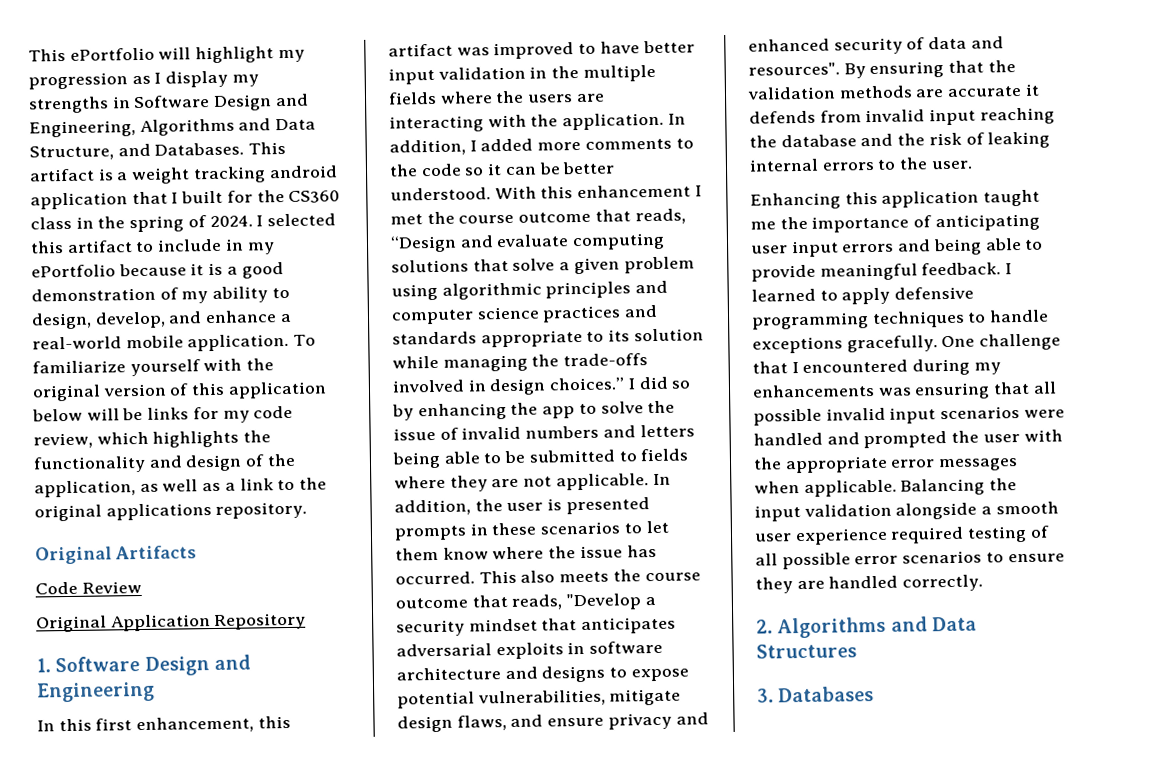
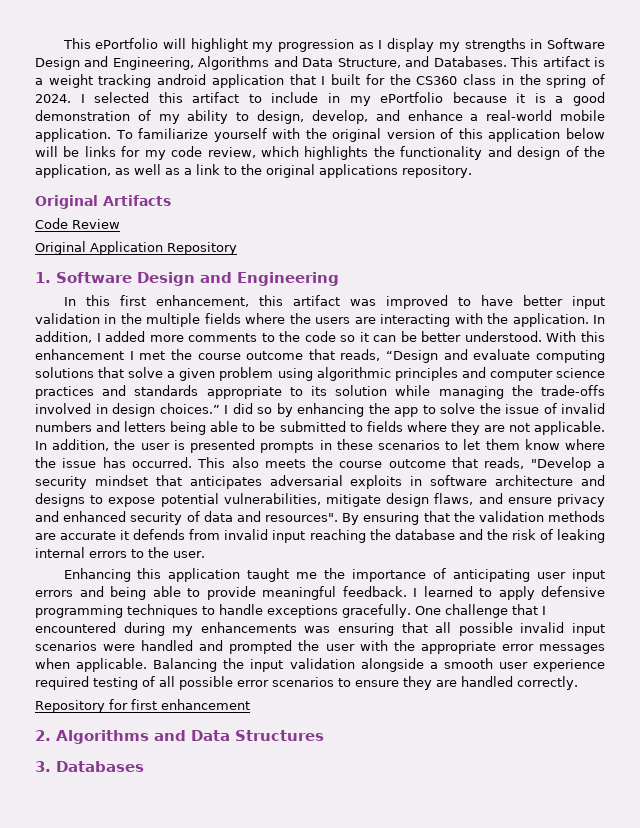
(984, 583) none -> [35,699,250,713] // Repository for first enhancement

